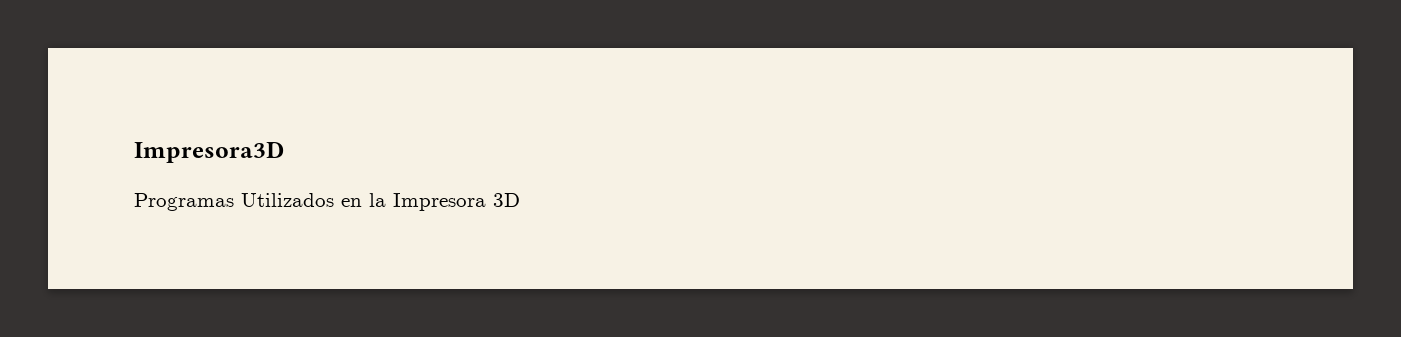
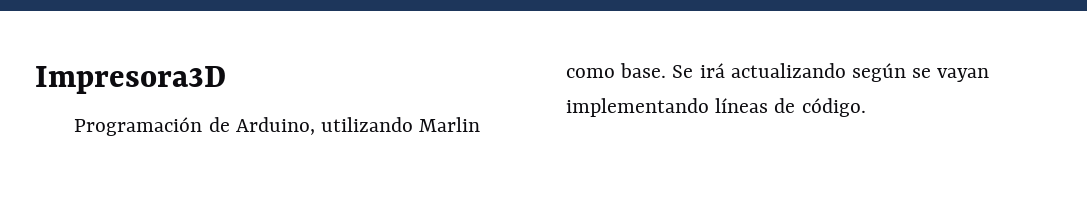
[134,193,520,211] Programas Utilizados en la Impresora 3D -> [74,117,481,136] [566,63,990,82] [566,98,866,117] Programación de Arduino, utilizando Marlin como base. Se irá actualizando según se vayan implementando líneas de código.

